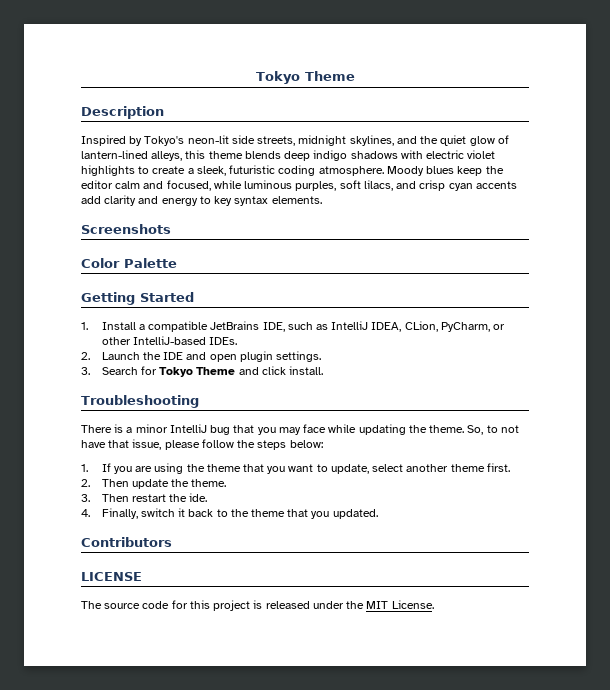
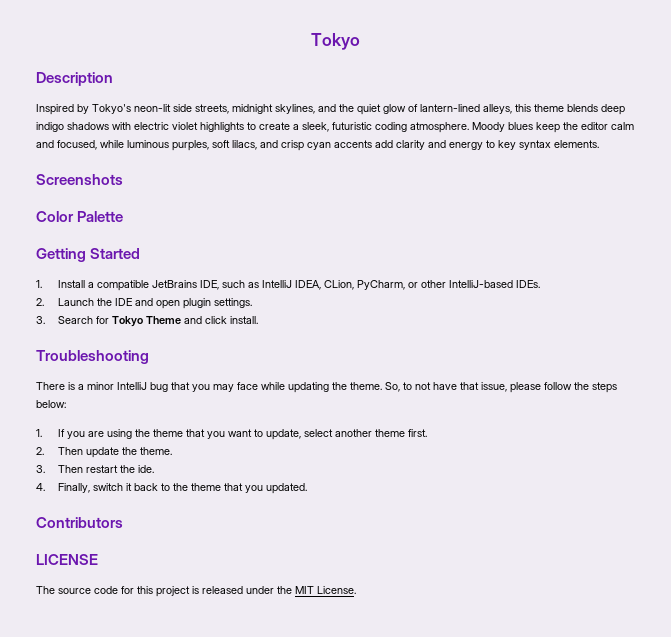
[255,71,355,84] Tokyo Theme -> [311,33,360,50] Tokyo

